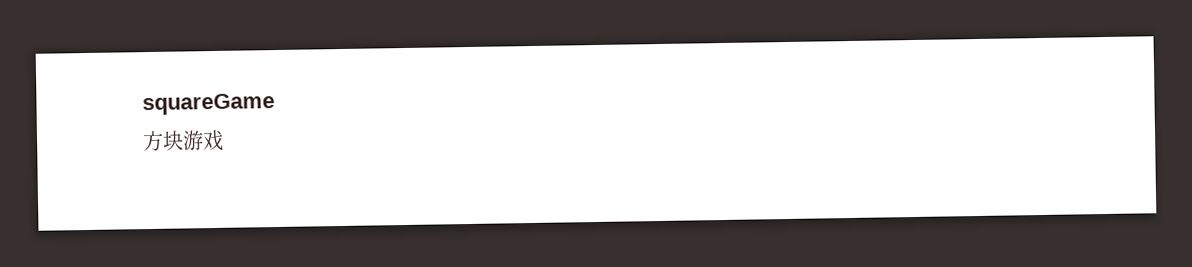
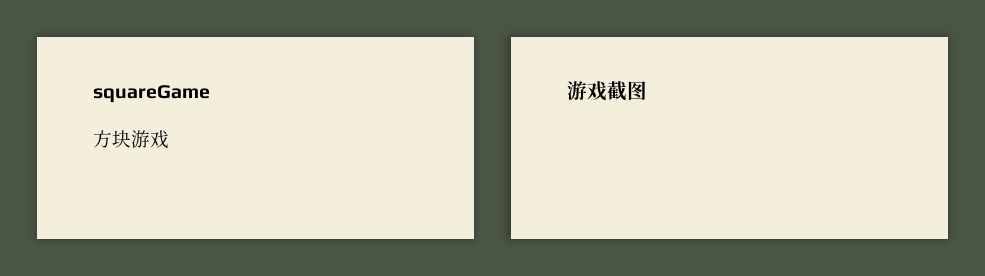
(224, 140) none -> [567,81,647,101] // 游戏截图

